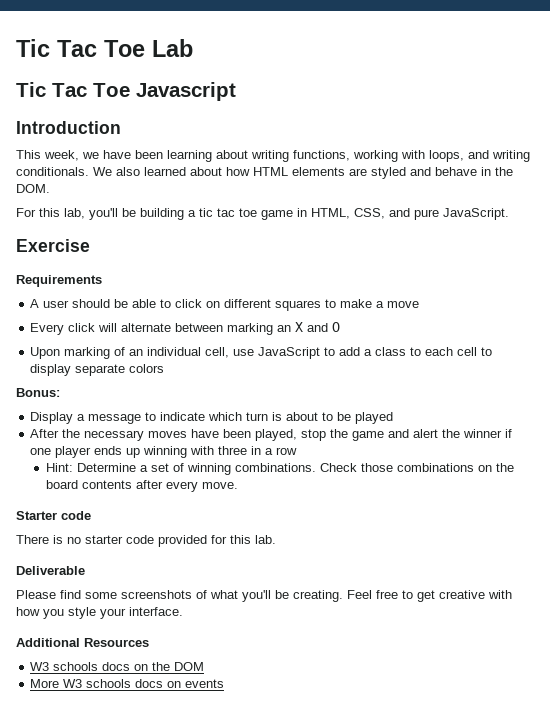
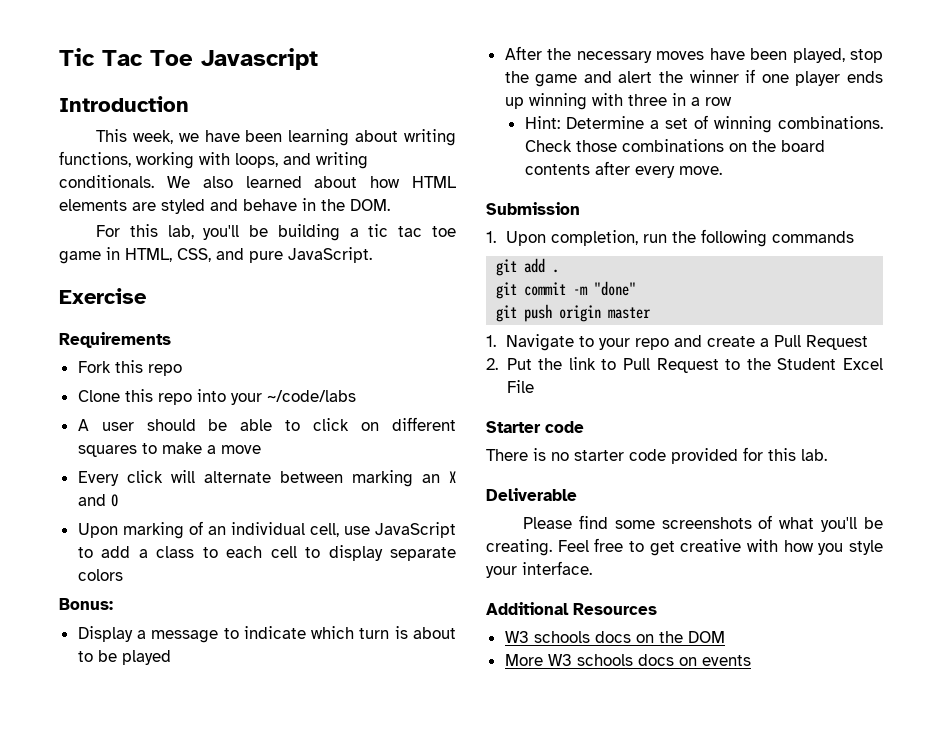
[16,39,193,57] [16,82,130,97] Tic Tac Toe Lab // Tic Tac Toe -> [59,48,193,66] Tic Tac Toe
(102, 281) none -> [77,360,182,376] [77,389,356,405] // Fork this repo // Clone this repo into your ~/code/labs
(238, 485) none -> [486,202,580,215] [486,229,854,247] [496,258,560,276] [496,281,637,299] [496,304,652,322] [486,334,868,351] [486,357,883,373] [506,380,534,393] // Submission // 1. Upon completion, run the following commands // git add . // git commit -m "done" // git push origin master // 1. Navigate to your repo and create a Pull Request // 2. Put the link to Pull Request to the Student Excel File

